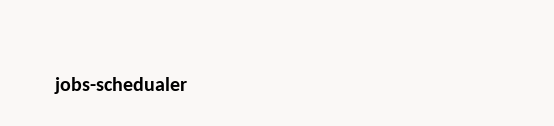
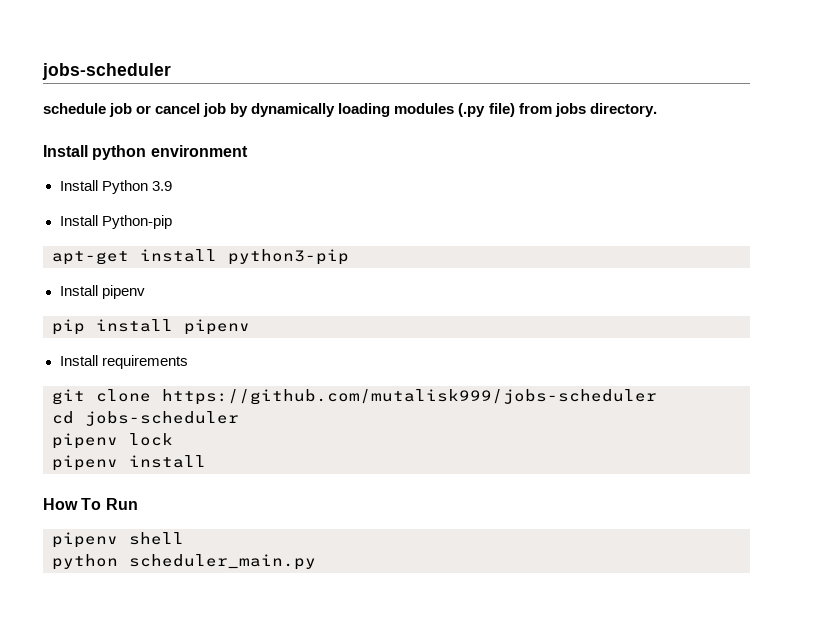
[54,77,187,94] jobs-schedualer -> [42,63,171,80] [43,103,657,117] [43,145,248,160] [59,180,172,194] [59,215,172,229] [52,249,349,265] [59,285,145,299] [52,319,250,335] [59,355,188,369] [52,389,657,405] [52,411,239,426] [52,433,173,449] [52,455,206,471] [43,498,138,510] [52,532,184,548] [52,554,316,570] jobs-scheduler // schedule job or cancel job by dynamically loading modules (.py file) from jobs directory. // Install python environment // Install Python 3.9 // Install Python-pip // apt-get install python3-pip // Install pipenv // pip install pipenv // Install requirements // git clone https://github.com/mutalisk999/jobs-scheduler // cd jobs-scheduler // pipenv lock // pipenv install // How To Run // pipenv shell // python scheduler_main.py

